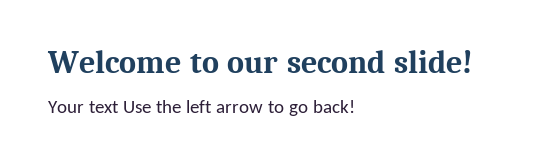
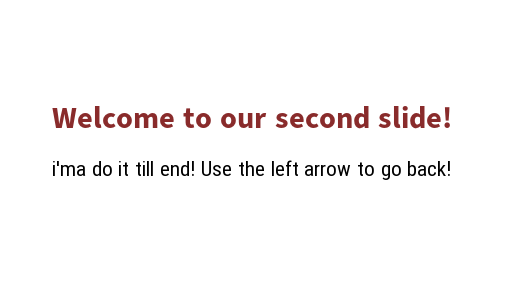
[48,101,119,113] Your text -> [52,161,196,176] i'ma do it till end!

